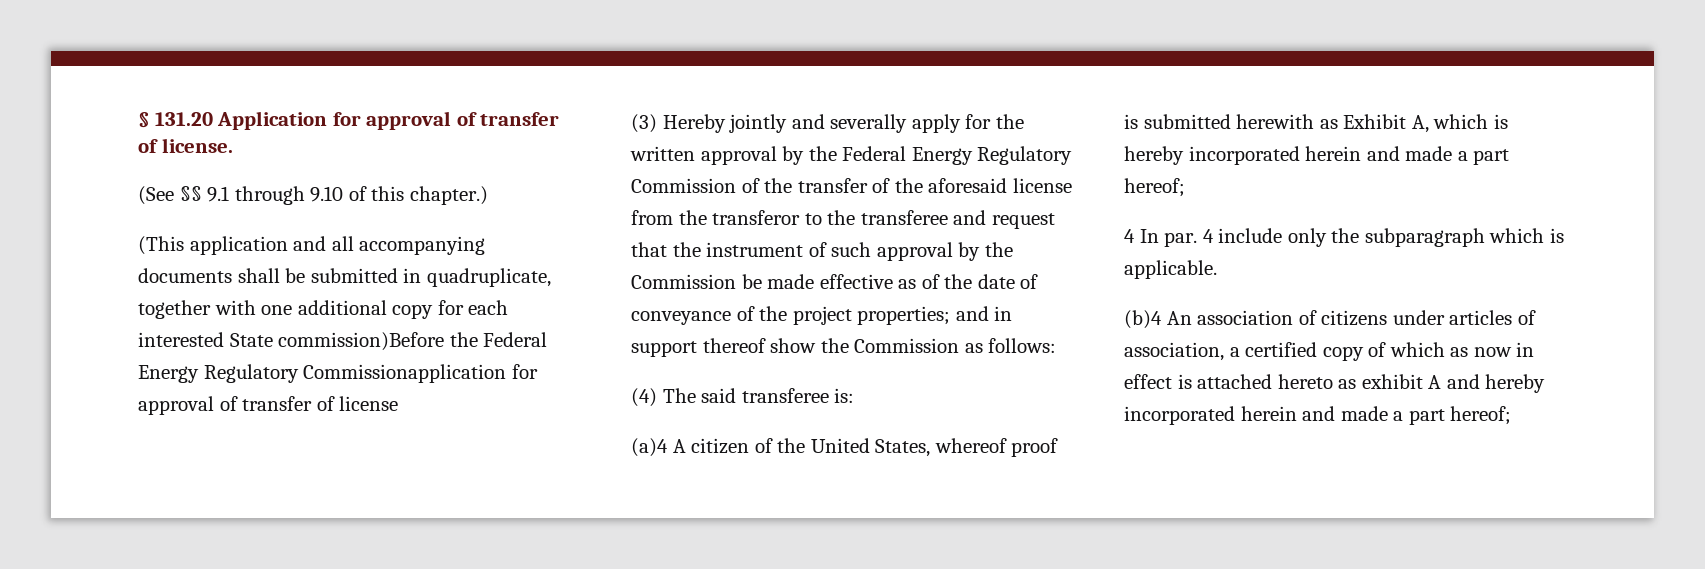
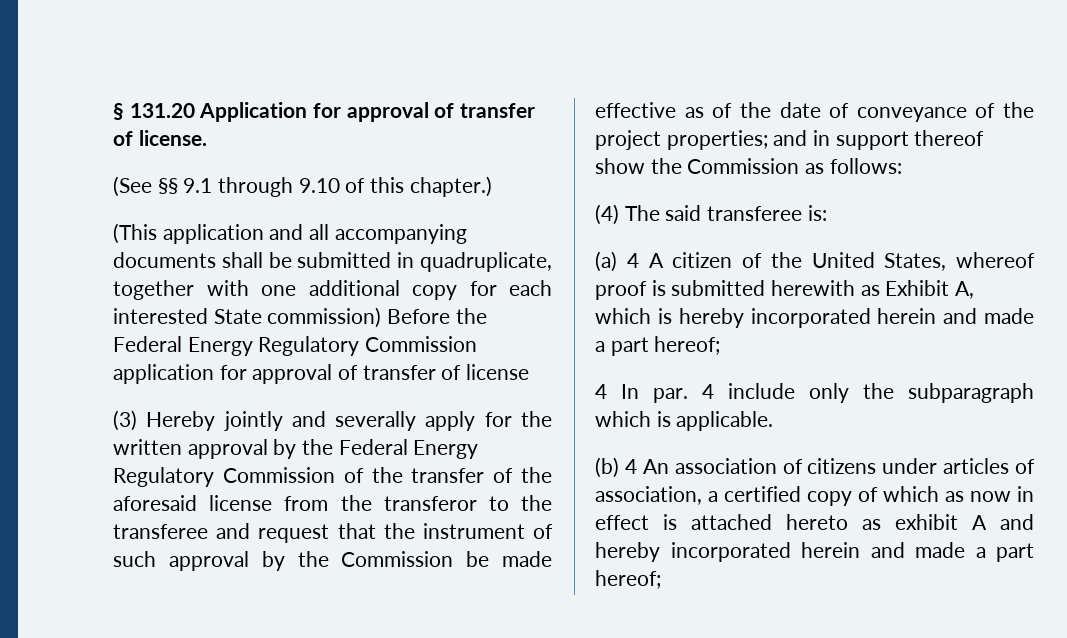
[278,332,548,351] [138,364,507,383] commission)Before the Federal Energy Regulatory Commissionapplication -> [267,307,487,328] [113,336,478,356] [113,364,214,384] commission) Before the Federal Energy Regulatory Commission application
[631,438,668,457] (a)4 -> [595,251,639,272] (a) 4
[1124,310,1162,329] (b)4 -> [595,457,637,478] (b) 4

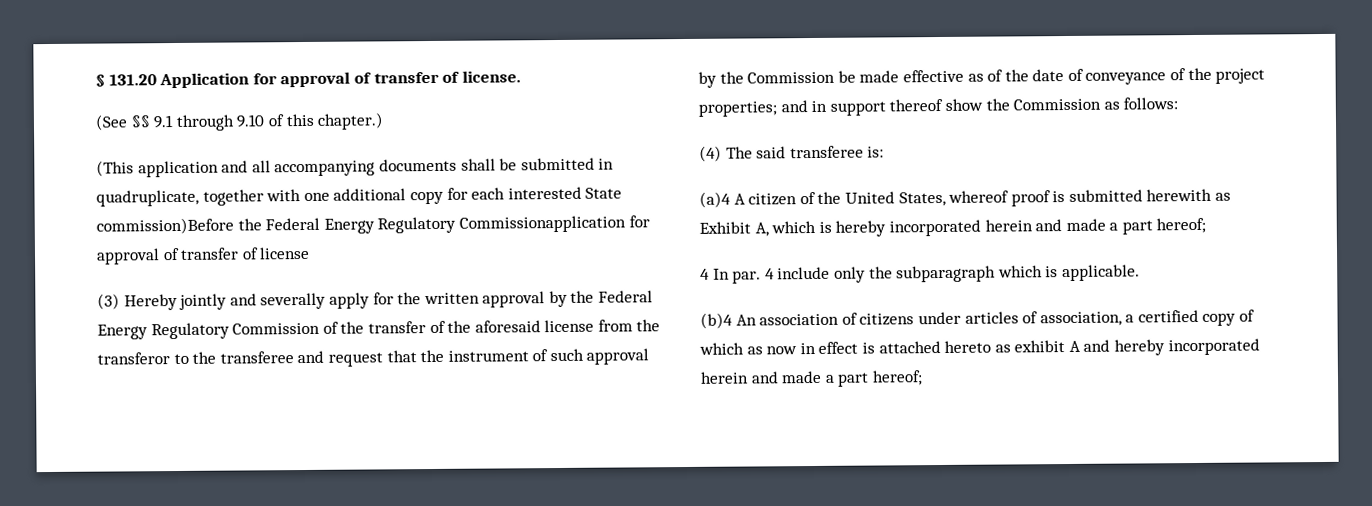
[267,307,487,328] [113,336,478,356] [113,364,214,384] commission) Before the Federal Energy Regulatory Commission application -> [96,215,626,235] commission)Before the Federal Energy Regulatory Commissionapplication
[595,251,639,272] (a) 4 -> [699,191,731,208] (a)4
[595,457,637,478] (b) 4 -> [700,312,733,329] (b)4

